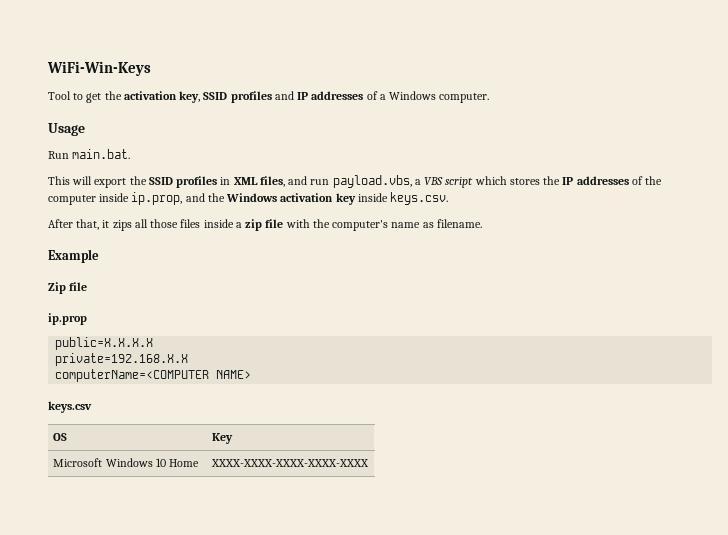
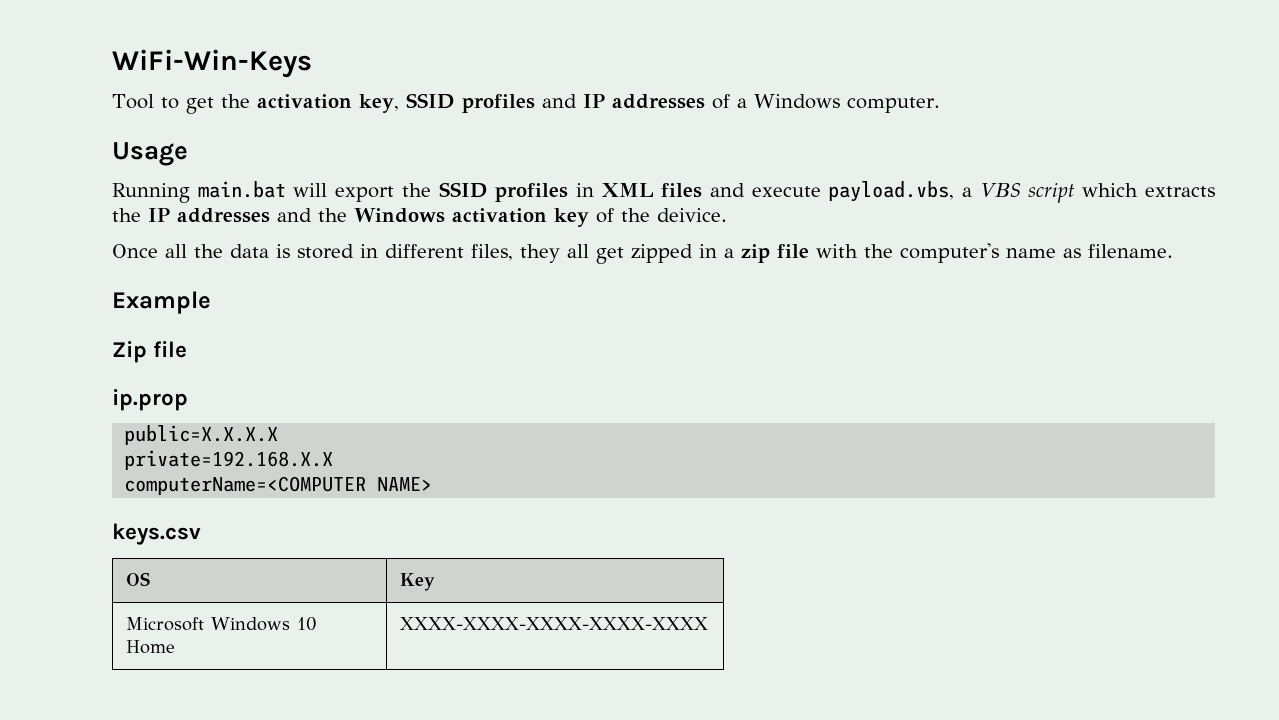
[48,149,131,159] [48,176,70,185] Run main.bat. // This -> [112,181,286,203] Running main.bat
[259,176,330,187] files, and run -> [661,183,821,198] files and execute
[509,178,540,185] stores -> [1145,186,1216,197] extracts
[631,176,663,185] [48,192,183,205] of the computer inside ip.prop, -> (270, 215) none
[357,192,449,205] [48,219,234,231] inside keys.csv. // After that, it zips all those files inside -> [596,208,727,223] [112,244,717,264] of the deivice. // Once all the data is stored in different files, they all get zipped in

